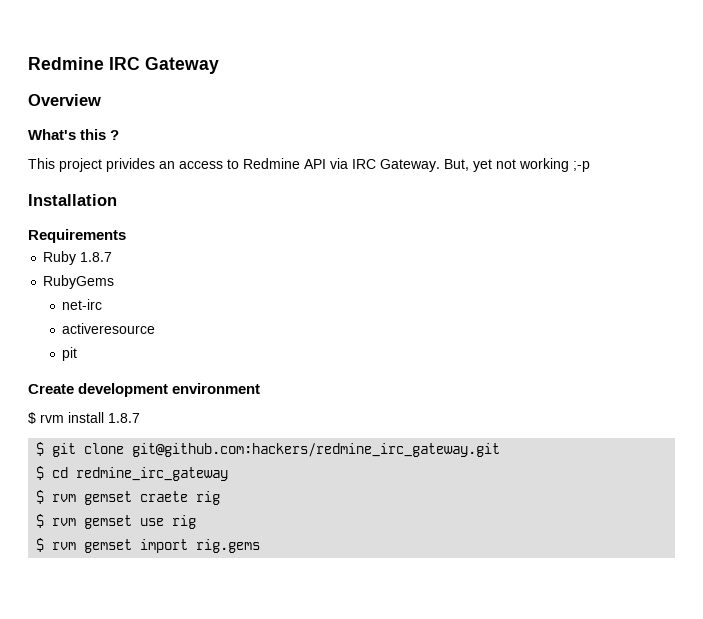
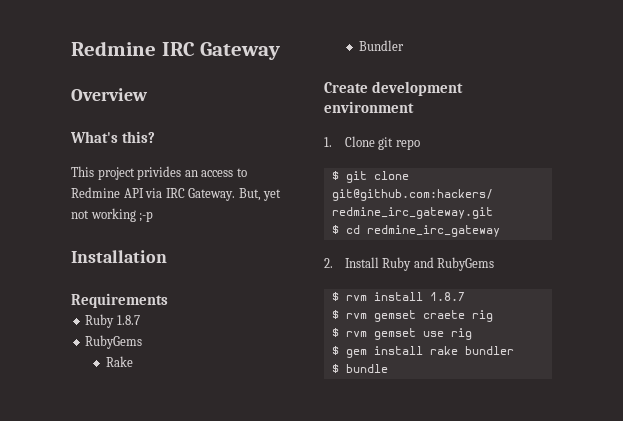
[80,129,120,140] this ? -> [122,131,156,143] this?
[62,299,103,310] [62,323,156,334] [62,347,78,361] net-irc // activeresource // pit -> [106,356,134,367] [359,40,405,51] Rake // Bundler
[28,412,140,424] $ rvm install 1.8.7 -> [324,136,420,150] 1. Clone git repo
(229, 474) none -> [324,257,495,271] [331,292,465,301] // 2. Install Ruby and RubyGems // $ rvm install 1.8.7
[52,539,261,553] rvm gemset import rig.gems -> [345,346,514,358] [331,364,388,373] gem install rake bundler // $ bundle

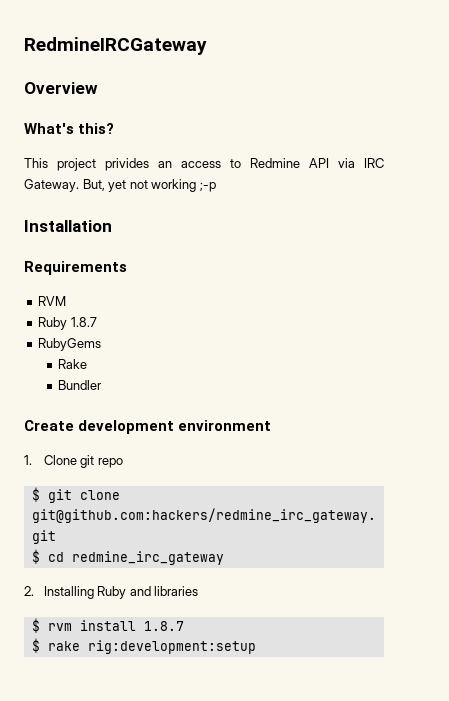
[71,41,281,60] Redmine IRC Gateway -> [24,37,207,55] RedmineIRCGateway
(168, 300) none -> [38,296,67,306] // RVM
[344,257,379,268] Install -> [43,586,94,599] Installing
[437,257,495,271] RubyGems -> [154,586,199,596] libraries
[345,310,493,322] [331,328,472,340] [331,346,514,358] [331,364,388,373] rvm gemset craete rig // $ rvm gemset use rig // $ gem install rake bundler // $ bundle -> [47,640,256,654] rake rig:development:setup

